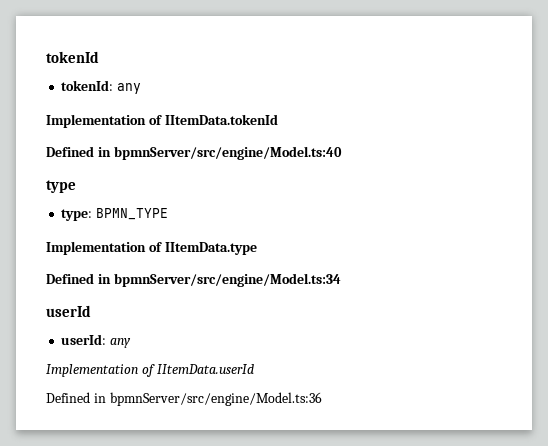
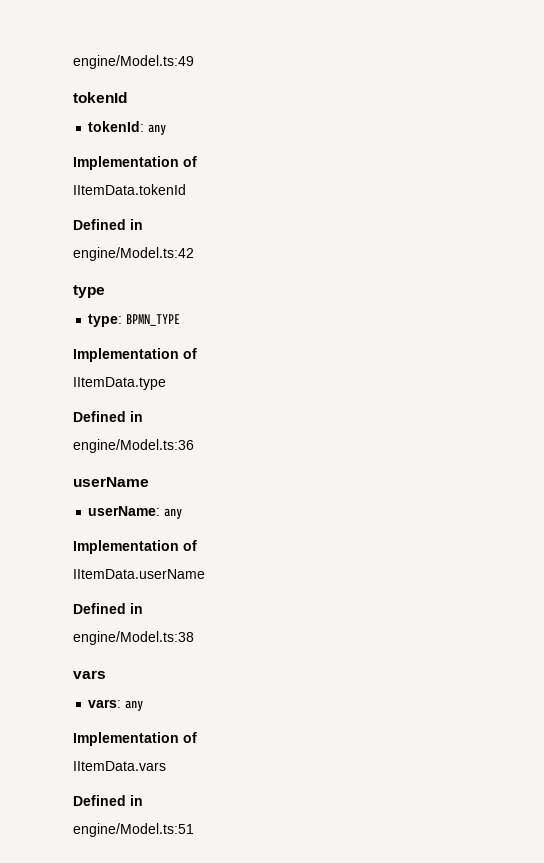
(46, 57) none -> [73,55,194,69] engine/Model.ts:49 //
(162, 120) none -> (197, 161) //
[113,146,342,160] bpmnServer/src/engine/Model.ts:40 -> [73,247,194,261] // engine/Model.ts:42
(162, 247) none -> (197, 353) //
[113,273,341,287] [46,305,91,317] [61,334,132,348] [46,364,254,377] [46,392,322,406] bpmnServer/src/engine/Model.ts:34 // userId // userId: any // Implementation of IItemData.userId // Defined in bpmnServer/src/engine/Model.ts:36 -> [73,439,194,453] [73,477,149,487] [88,506,183,519] [73,540,197,554] [73,569,205,579] [73,603,143,614] [73,631,194,645] [73,670,106,679] [88,699,144,711] [73,732,197,746] [73,761,166,771] [73,795,143,806] [73,823,194,837] // engine/Model.ts:36 // userName // userName: any // Implementation of // IItemData.userName // Defined in // engine/Model.ts:38 // vars // vars: any // Implementation of // IItemData.vars // Defined in // engine/Model.ts:51

